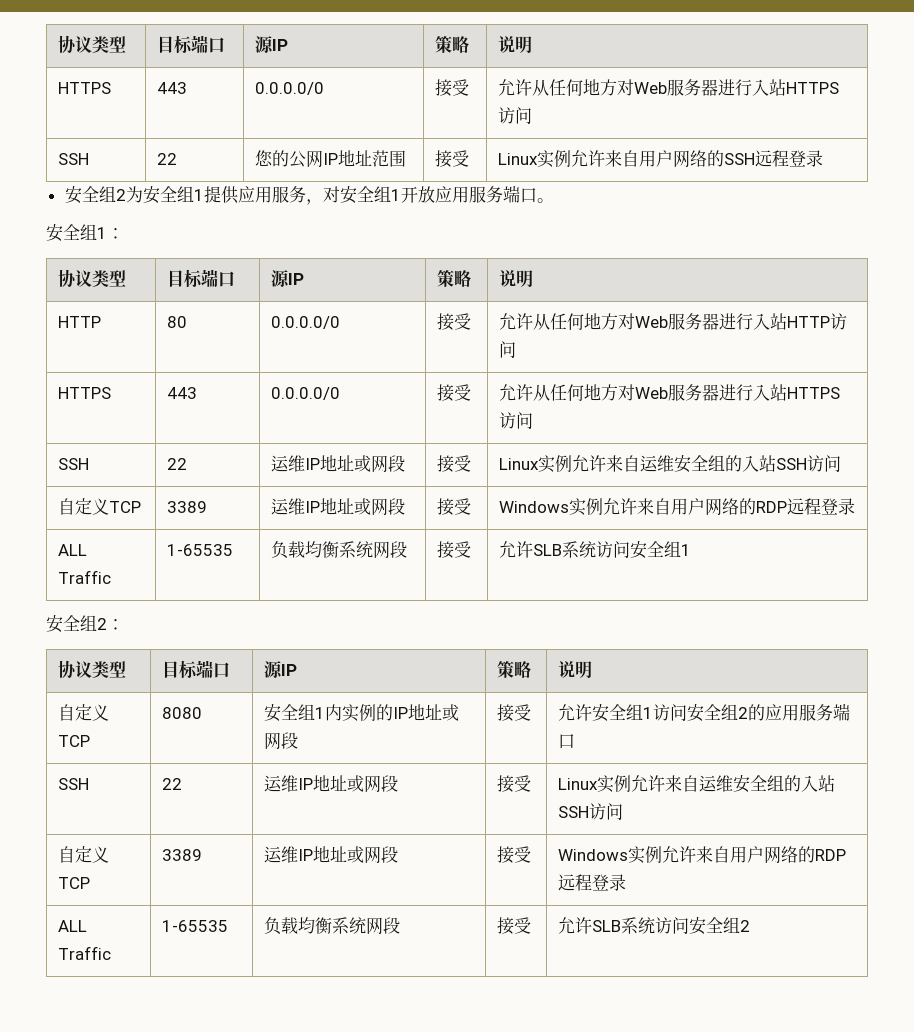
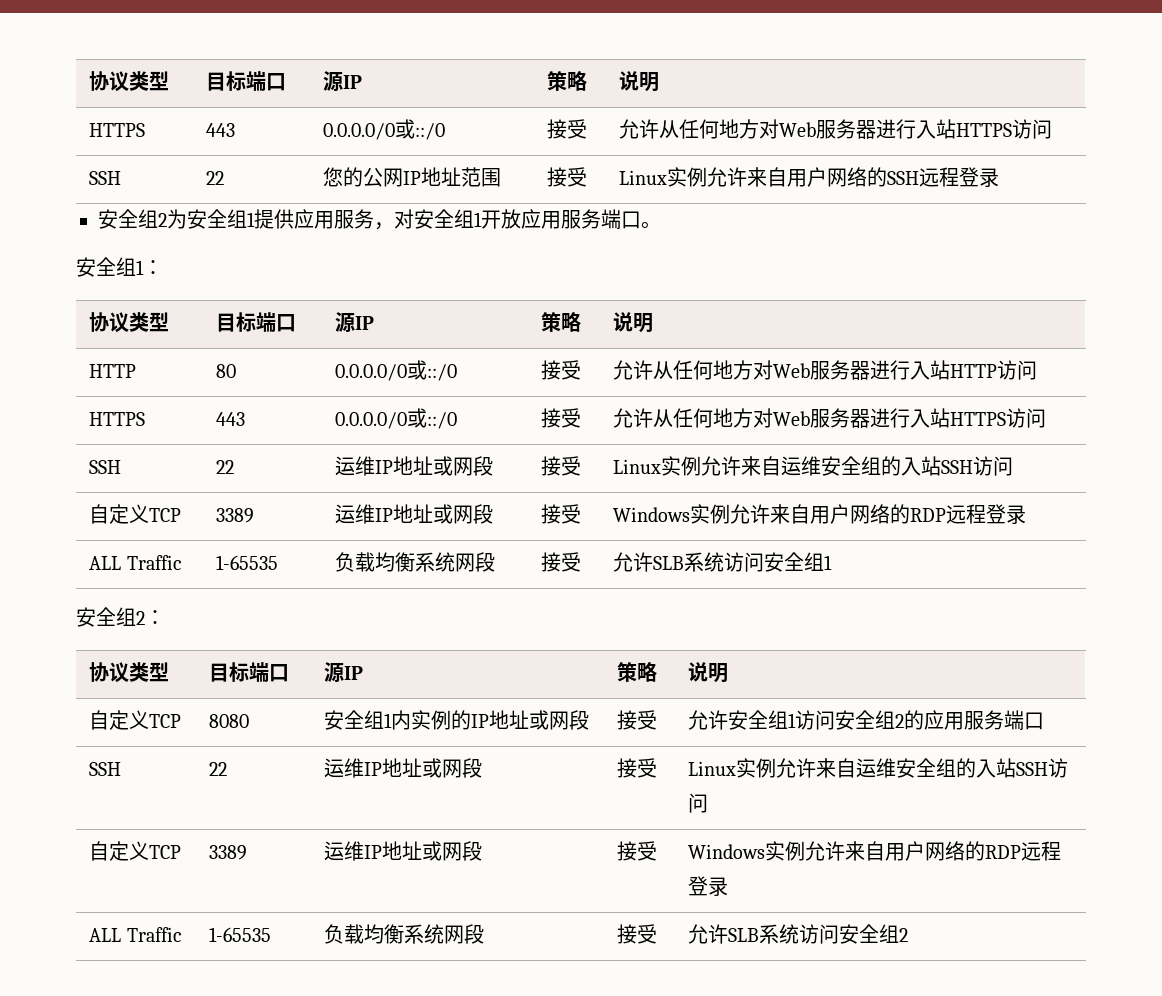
(325, 88) none -> [395,119,446,140] 或::/0
(341, 322) none -> [407,360,458,381] 或::/0
(341, 393) none -> [407,408,458,429] 或::/0

